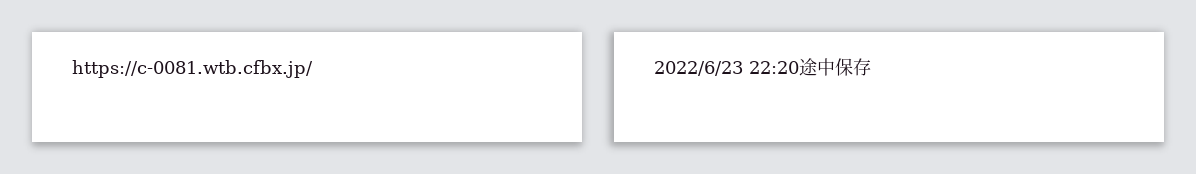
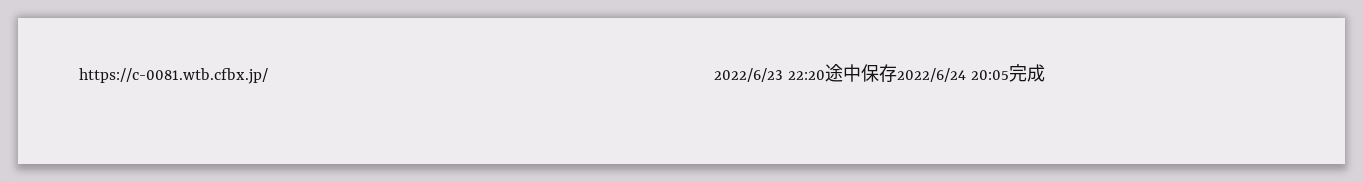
(871, 67) none -> [896,64,1045,82] 2022/6/24 20:05完成

